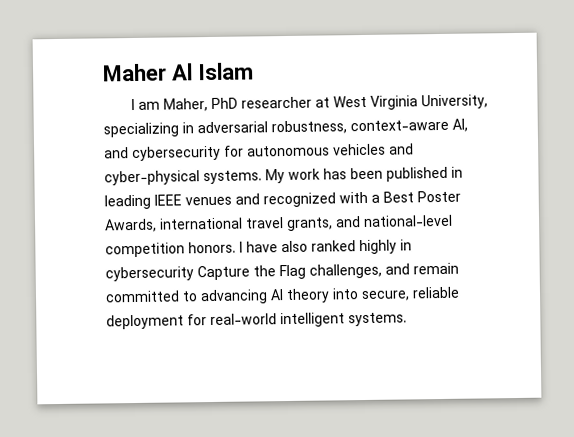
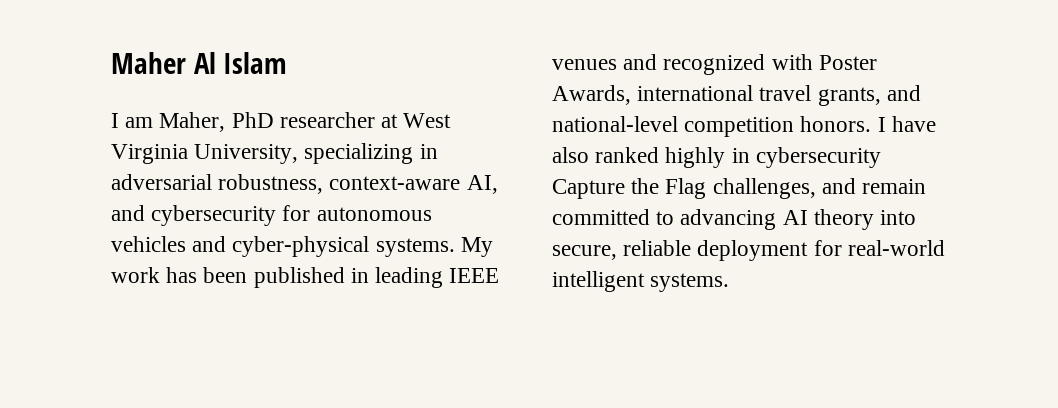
[371,191,414,203] a Best -> (813, 62) none

